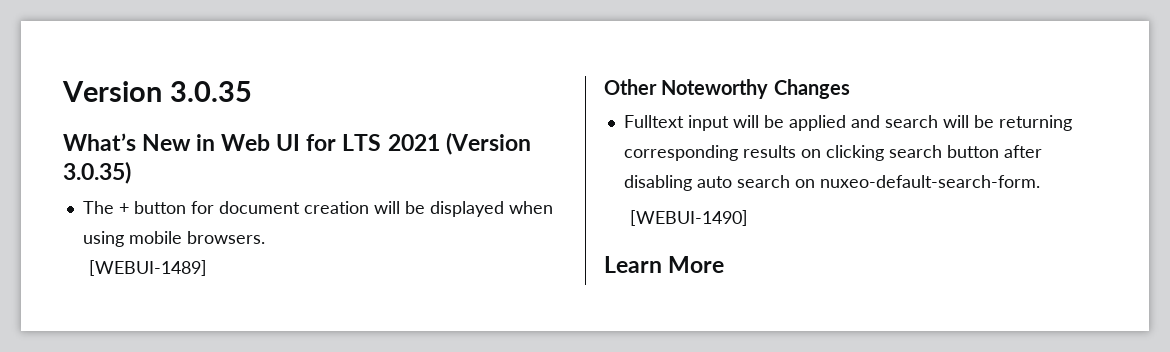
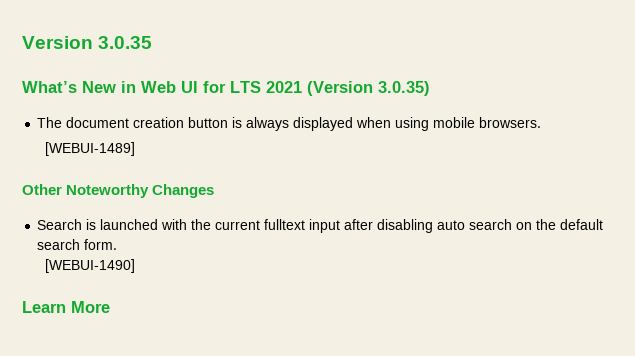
[118,201,425,214] + button for document creation will be -> [66,117,290,131] document creation button is always
[623,115,1072,131] [623,145,999,161] Fulltext input will be applied and search will be returning corresponding results on clicking search button -> [37,219,341,233] Search is launched with the current fulltext input
[819,175,1040,188] nuxeo-default-search-form. -> [536,219,604,230] [37,239,118,250] the default search form.

